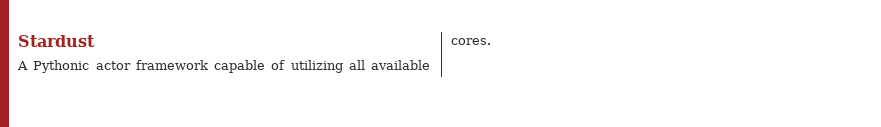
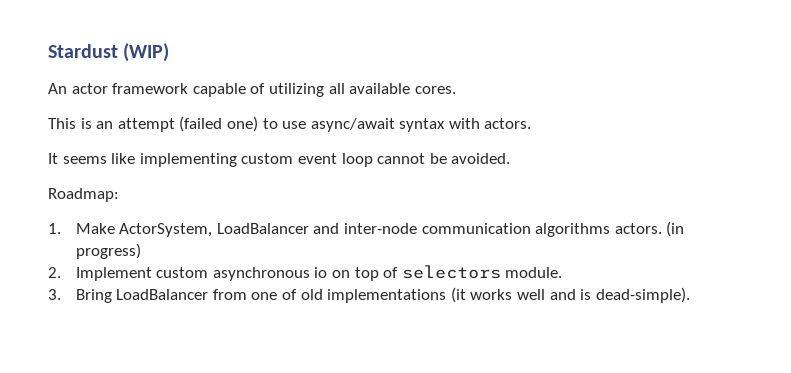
[17,60,90,73] // A Pythonic -> [123,43,170,62] [48,83,67,94] (WIP) // An
(491, 41) none -> [48,116,532,132] [48,153,511,167] [48,188,119,202] [48,221,685,237] [75,243,141,259] [48,265,563,281] [48,287,690,303] // This is an attempt (failed one) to use async/await syntax with actors. // It seems like implementing custom event loop cannot be avoided. // Roadmap: // 1. Make ActorSystem, LoadBalancer and inter-node communication algorithms actors. (in progress) // 2. Implement custom asynchronous io on top of selectors module. // 3. Bring LoadBalancer from one of old implementations (it works well and is dead-simple).

